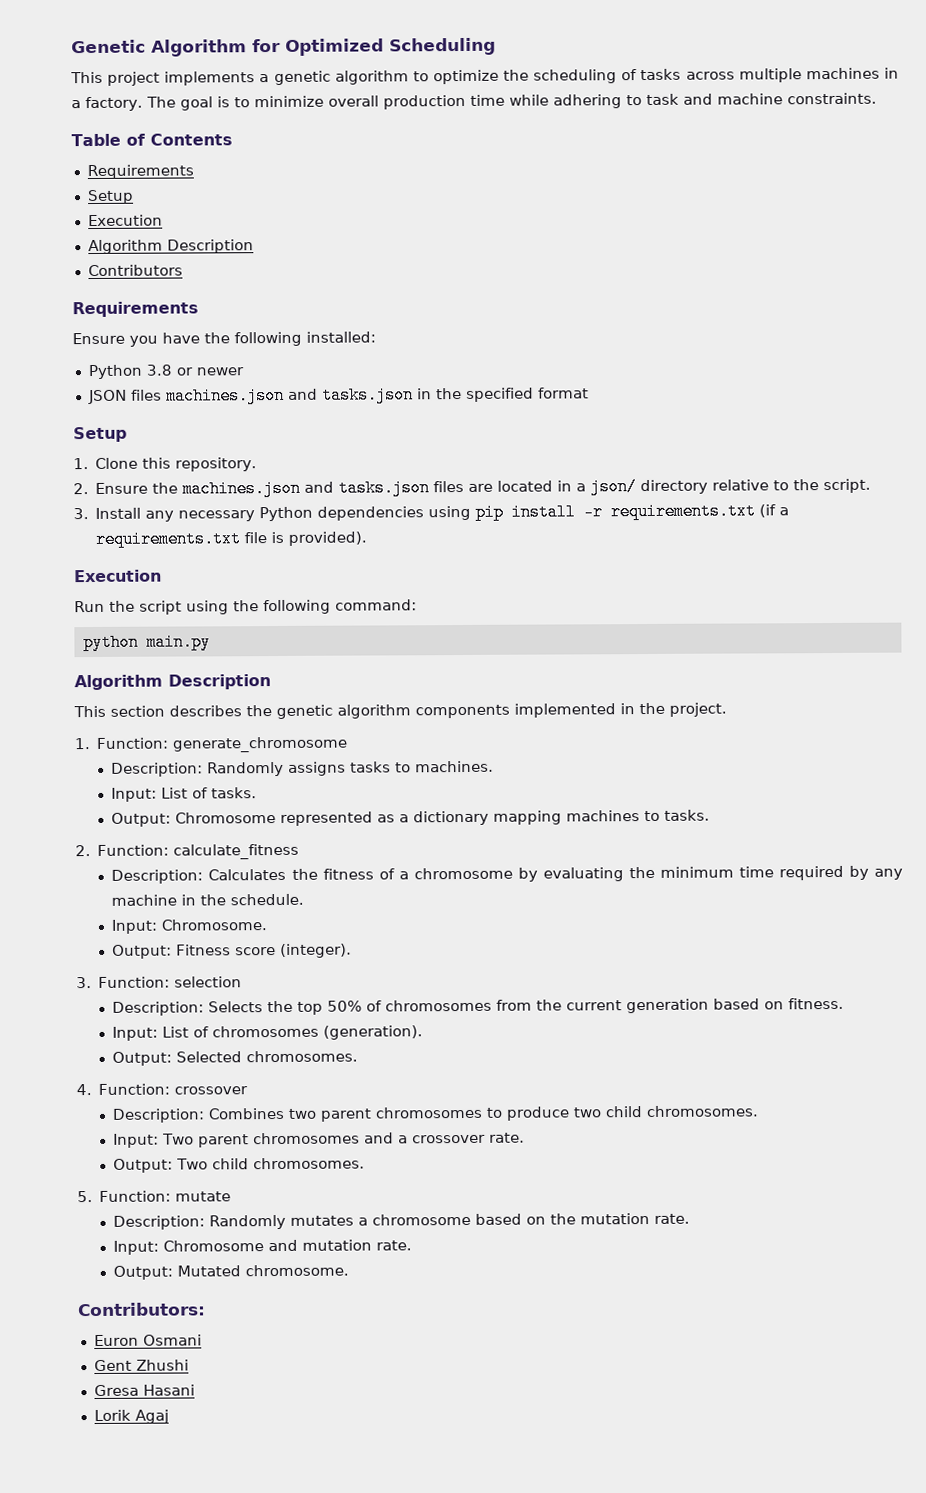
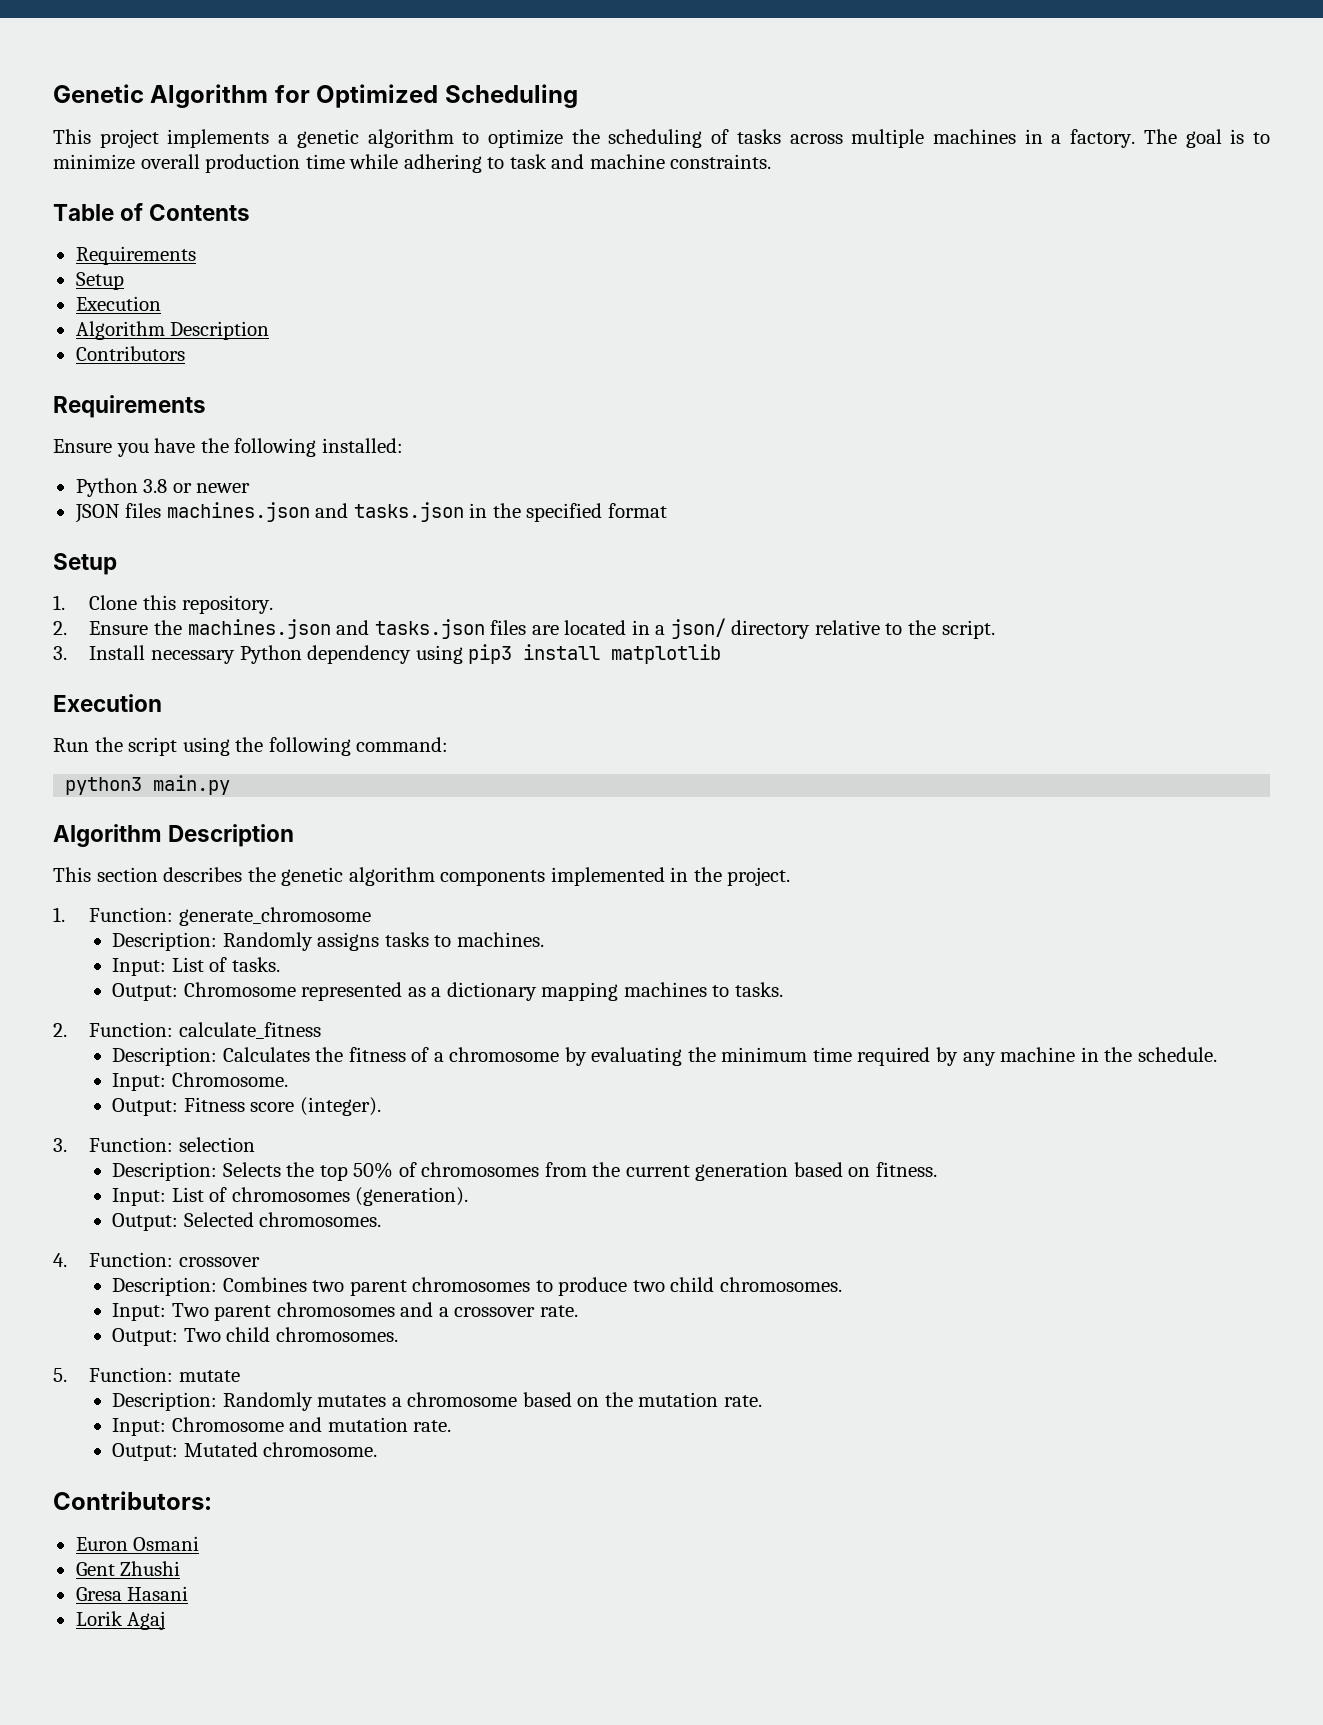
[145,510,175,522] any -> (146, 652) none
[317,502,790,521] [95,530,368,548] dependencies using pip install -r requirements.txt (if a requirements.txt file is provided). -> [307,644,722,664] dependency using pip3 install matplotlib
[82,633,139,652] python -> [65,777,143,795] python3

